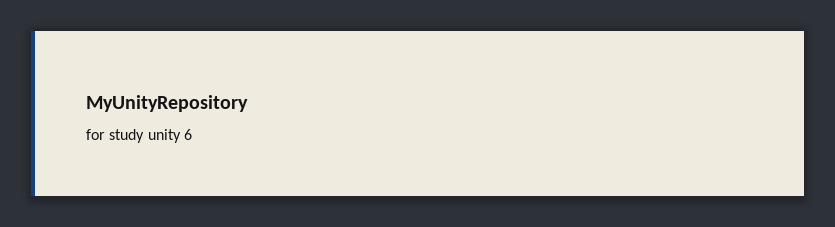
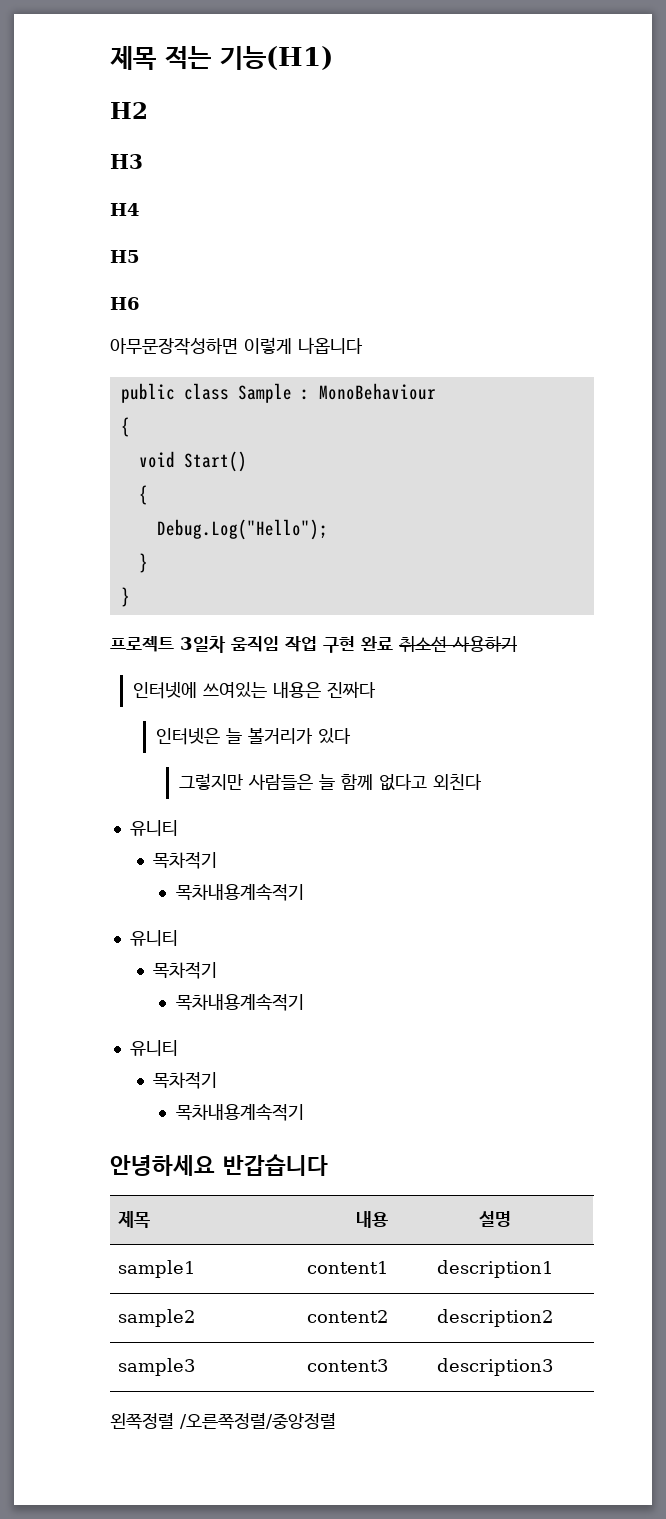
[86,95,248,112] [86,129,192,143] MyUnityRepository // for study unity 6 -> [110,46,333,70] [110,102,148,119] [110,154,143,169] [110,203,140,216] [110,250,140,263] [110,297,140,310] [110,337,363,355] [120,383,436,403] [120,417,130,437] [138,451,247,472] [138,485,148,505] [156,519,328,540] [138,553,148,573] [120,587,130,607] [110,636,517,653] [132,681,376,699] [155,728,351,745] [178,773,482,791] [129,820,178,836] [152,852,217,869] [175,883,304,901] [129,930,178,946] [152,962,217,979] [175,993,304,1011] [129,1040,178,1056] [152,1072,217,1089] [175,1103,304,1121] [110,1154,328,1176] [118,1211,151,1228] [355,1211,388,1228] [478,1211,511,1227] [118,1260,196,1278] [306,1261,388,1274] [436,1260,553,1278] [118,1309,196,1327] [306,1310,388,1323] [436,1309,553,1327] [118,1358,196,1376] [306,1359,388,1372] [436,1358,553,1376] [110,1413,336,1430] 제목 적는 기능(H1) // H2 // H3 // H4 // H5 // H6 // 아무문장작성하면 이렇게 나옵니다 // public class Sample : MonoBehaviour // { // void Start() // { // Debug.Log("Hello"); // } // } // 프로젝트 3일차 움직임 작업 구현 완료 취소선 사용하기 // 인터넷에 쓰여있는 내용은 진짜다 // 인터넷은 늘 볼거리가 있다 // 그렇지만 사람들은 늘 함께 없다고 외친다 // 유니티 // 목차적기 // 목차내용계속적기 // 유니티 // 목차적기 // 목차내용계속적기 // 유니티 // 목차적기 // 목차내용계속적기 // 안녕하세요 반갑습니다 // 제목 | 내용 | 설명 // sample1 | content1 | description1 // sample2 | content2 | description2 // sample3 | content3 | description3 // 왼쪽정렬 /오른쪽정렬/중앙정렬

